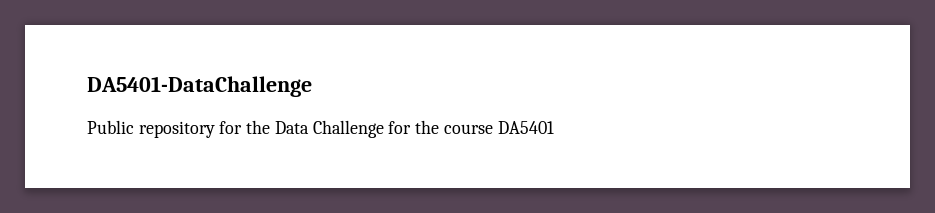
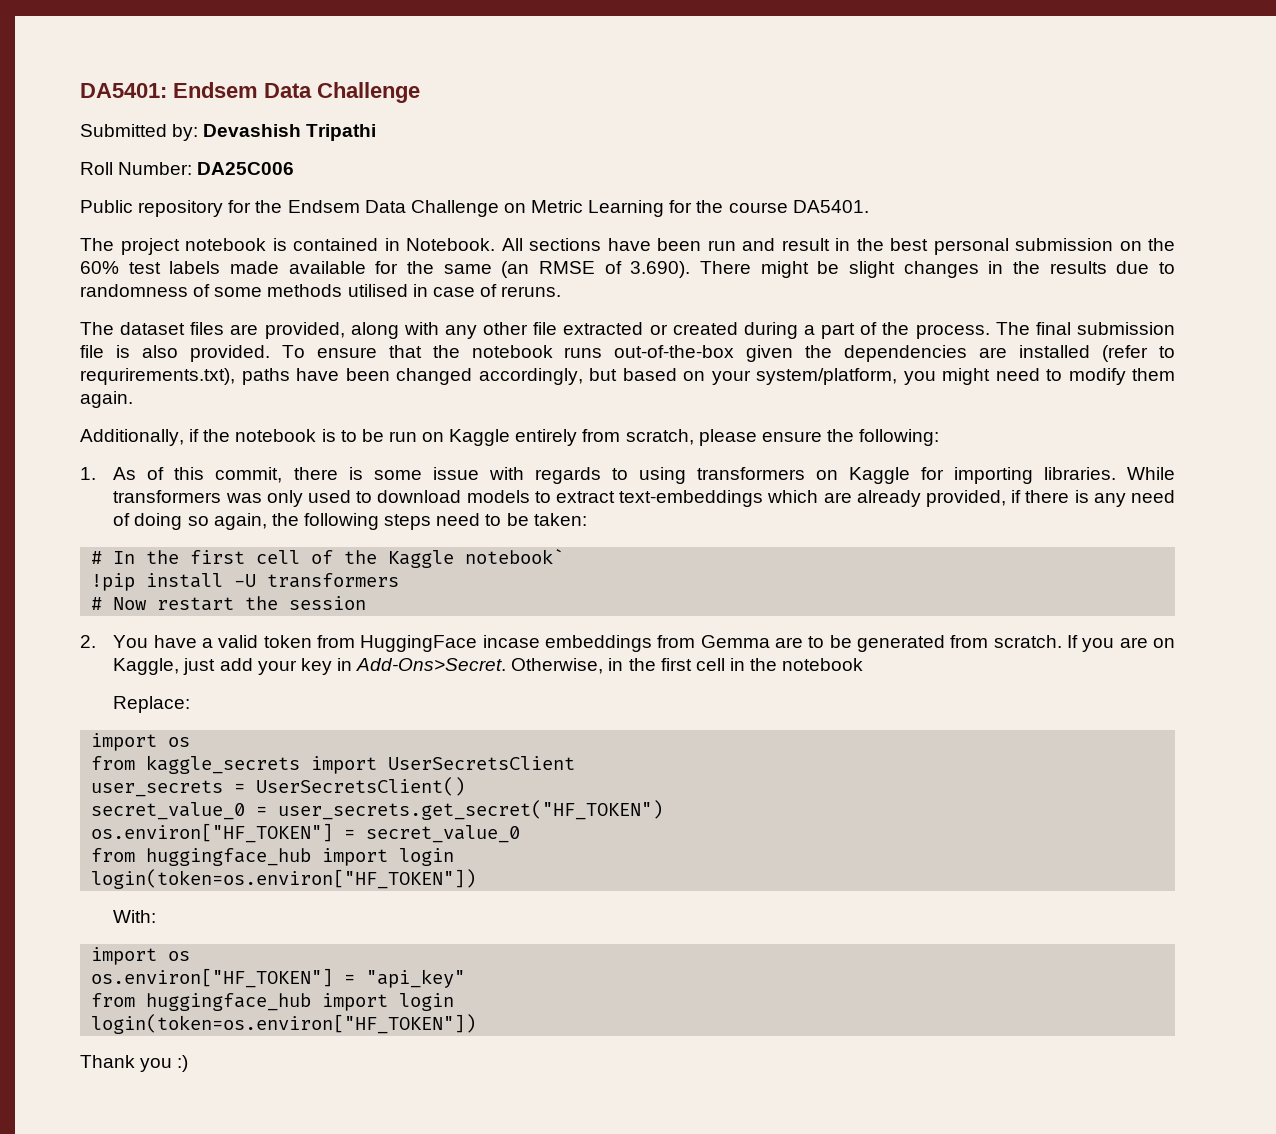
[87,76,312,97] DA5401-DataChallenge -> [80,82,420,103] [80,124,377,141] [80,162,295,175] DA5401: Endsem Data Challenge // Submitted by: Devashish Tripathi // Roll Number: DA25C006
[274,120,554,138] Data Challenge for the course DA5401 -> [287,200,869,217] [80,238,1175,255] [80,261,1175,278] [80,284,562,297] [80,322,1175,339] [80,345,1176,362] [80,368,1175,385] [80,391,133,408] [80,429,940,446] [80,467,1175,484] [113,490,1176,507] [113,513,587,530] [91,549,565,568] [91,573,400,591] [91,596,367,611] [80,635,1175,652] [113,658,864,675] [113,696,191,713] [91,733,191,751] [91,755,576,774] [91,777,466,797] [91,800,664,820] [91,823,521,843] [91,848,455,866] [91,869,477,889] [113,910,157,923] [91,947,191,965] [91,968,466,988] [91,993,455,1011] [91,1014,477,1034] [80,1055,189,1072] Endsem Data Challenge on Metric Learning for the course DA5401. // The project notebook is contained in Notebook. All sections have been run and result in the best personal submission on the 60% test labels made available for the same (an RMSE of 3.690). There might be slight changes in the results due to randomness of some methods utilised in case of reruns. // The dataset files are provided, along with any other file extracted or created during a part of the process. The final submission file is also provided. To ensure that the notebook runs out-of-the-box given the dependencies are installed (refer to requrirements.txt), paths have been changed accordingly, but based on your system/platform, you might need to modify them again. // Additionally, if the notebook is to be run on Kaggle entirely from scratch, please ensure the following: // 1. As of this commit, there is some issue with regards to using transformers on Kaggle for importing libraries. While transformers was only used to download models to extract text-embeddings which are already provided, if there is any need of doing so again, the following steps need to be taken: // # In the first cell of the Kaggle notebook` // !pip install -U transformers // # Now restart the session // 2. You have a valid token from HuggingFace incase embeddings from Gemma are to be generated from scratch. If you are on Kaggle, just add your key in Add-Ons>Secret. Otherwise, in the first cell in the notebook // Replace: // import os // from kaggle_secrets import UserSecretsClient // user_secrets = UserSecretsClient() // secret_value_0 = user_secrets.get_secret("HF_TOKEN") // os.environ["HF_TOKEN"] = secret_value_0 // from huggingface_hub import login // login(token=os.environ["HF_TOKEN"]) // With: // import os // os.environ["HF_TOKEN"] = "api_key" // from huggingface_hub import login // login(token=os.environ["HF_TOKEN"]) // Thank you :)

